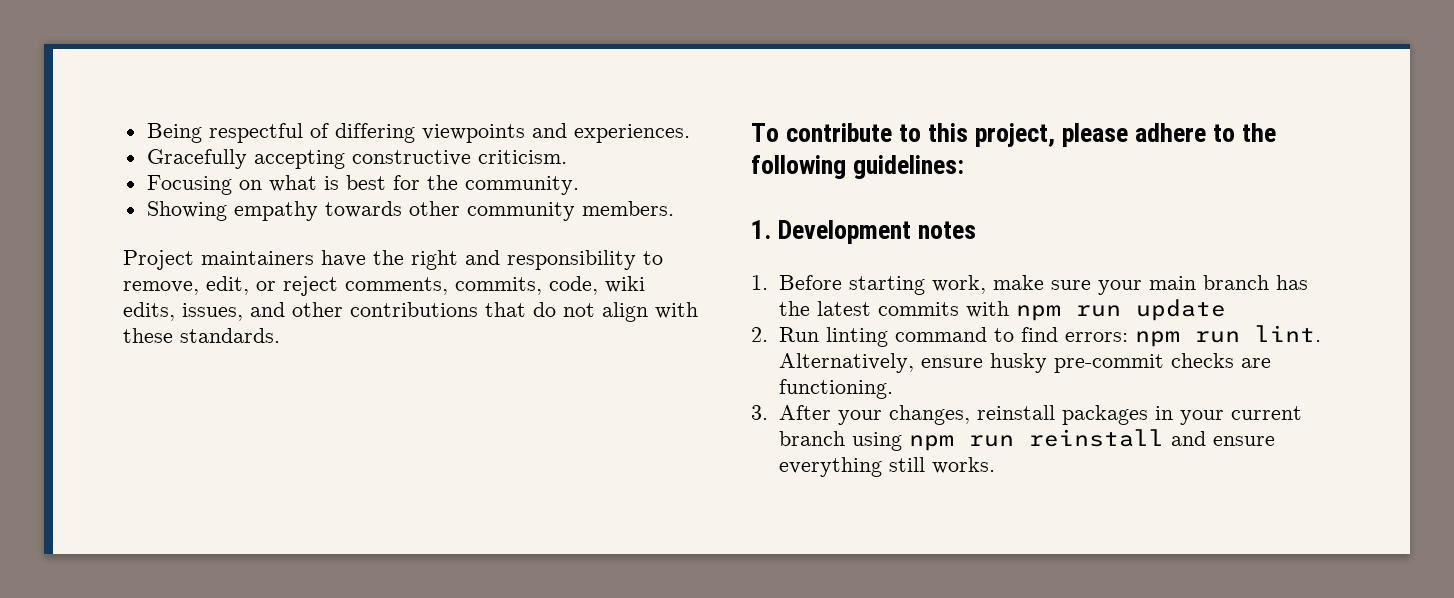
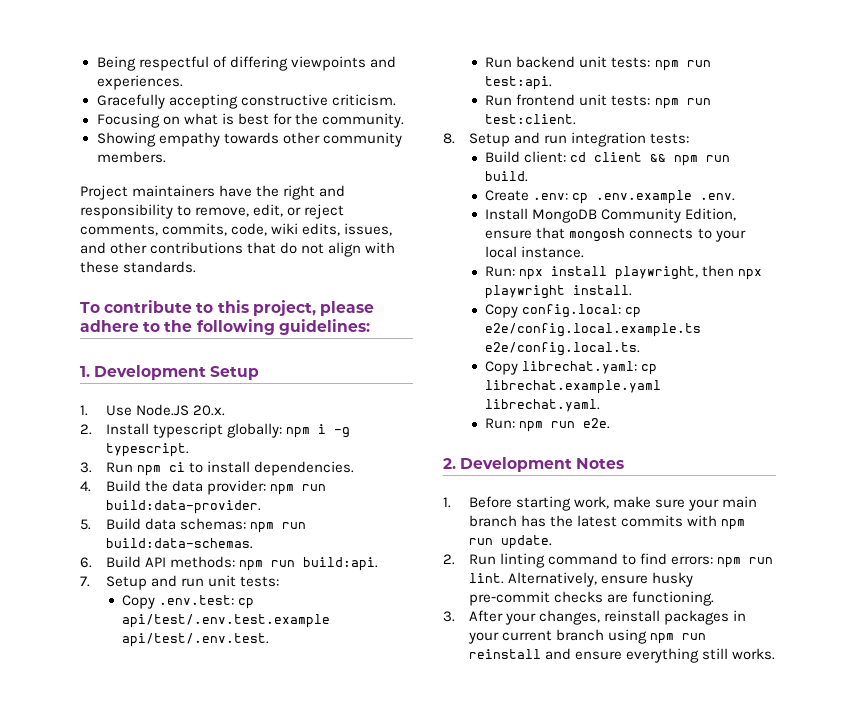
[918,221,977,239] notes -> [210,366,260,380] [80,404,225,416] [80,423,350,438] [105,443,189,457] [80,461,355,476] [80,480,327,495] [105,500,261,514] [80,518,306,533] [105,538,253,549] [80,556,378,571] [80,575,280,590] [122,595,255,609] [122,614,331,628] [122,633,270,647] [485,56,711,71] [485,76,553,90] [485,94,711,109] [485,114,577,125] [443,132,690,147] [485,151,731,166] [485,171,529,182] [485,190,736,204] [485,208,737,223] [485,227,746,242] [485,246,585,258] [485,265,763,280] [485,285,633,299] [485,304,642,318] [485,323,702,337] [485,342,641,356] [485,361,658,375] [485,380,662,394] [485,399,601,412] [485,418,611,432] [443,457,625,472] Setup // 1. Use Node.JS 20.x. // 2. Install typescript globally: npm i -g typescript. // 3. Run npm ci to install dependencies. // 4. Build the data provider: npm run build:data-provider. // 5. Build data schemas: npm run build:data-schemas. // 6. Build API methods: npm run build:api. // 7. Setup and run unit tests: // Copy .env.test: cp api/test/.env.test.example api/test/.env.test. // Run backend unit tests: npm run test:api. // Run frontend unit tests: npm run test:client. // 8. Setup and run integration tests: // Build client: cd client && npm run build. // Create .env: cp .env.example .env. // Install MongoDB Community Edition, ensure that mongosh connects to your local instance. // Run: npx install playwright, then npx playwright install. // Copy config.local: cp e2e/config.local.example.ts e2e/config.local.ts. // Copy librechat.yaml: cp librechat.example.yaml librechat.yaml. // Run: npm run e2e. // 2. Development Notes
[1135,299,1226,321] update -> [500,535,552,549] update.

